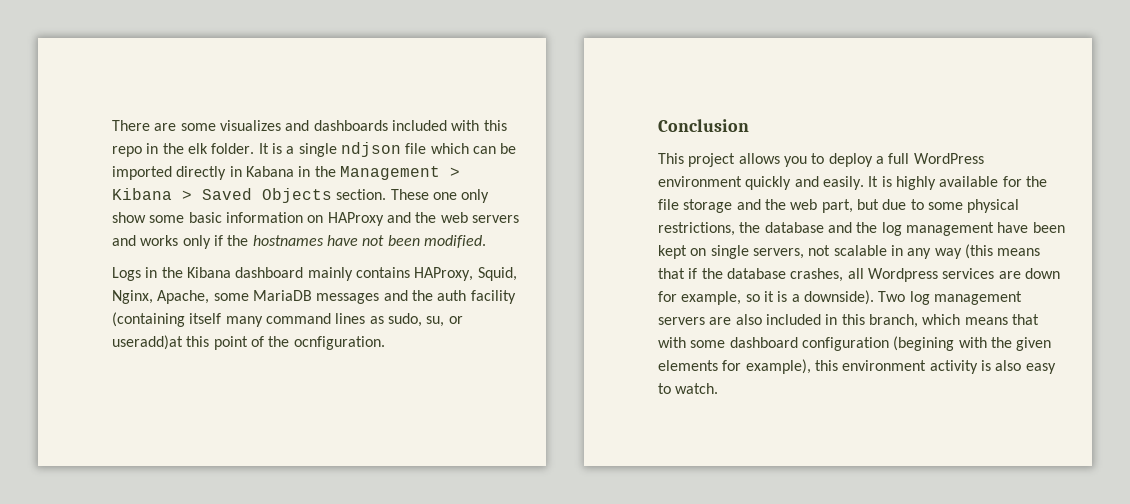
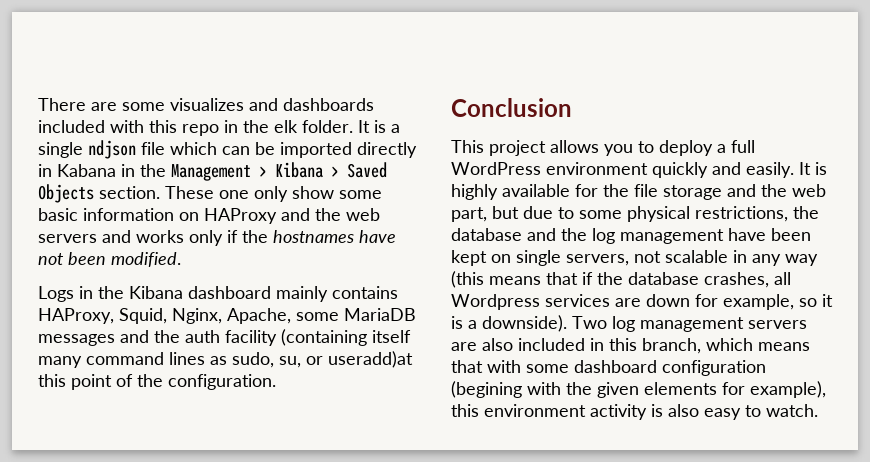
[293,336,385,350] ocnfiguration. -> [168,374,276,390] configuration.

